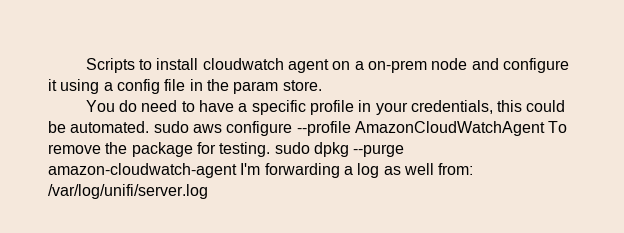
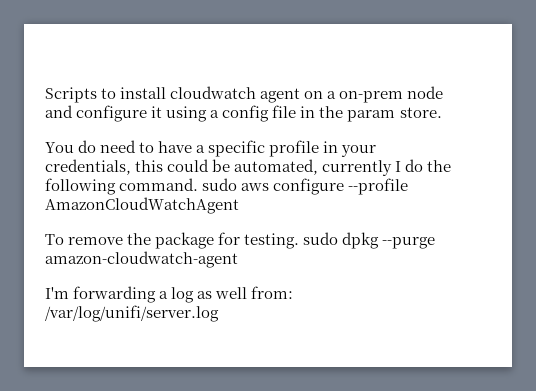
[70,121,150,133] automated. -> [234,159,452,176] [45,178,199,195] automated, currently I do the following command.
(545, 128) none -> (239, 205) //
(237, 170) none -> (238, 259) //

